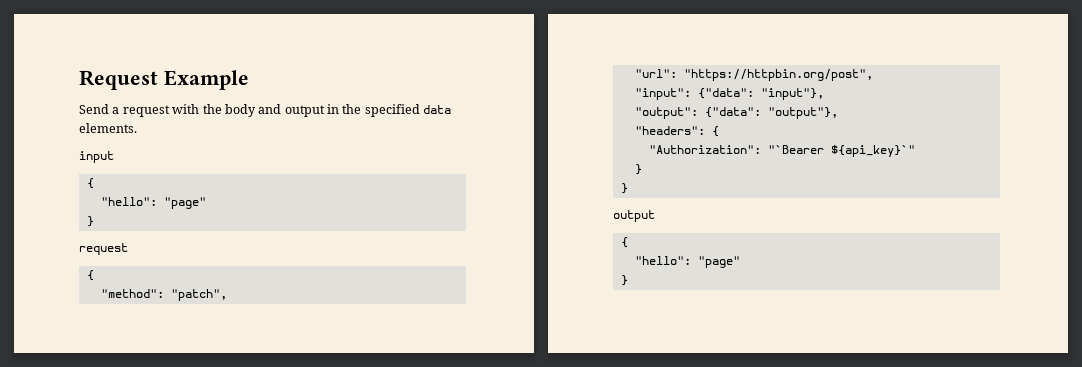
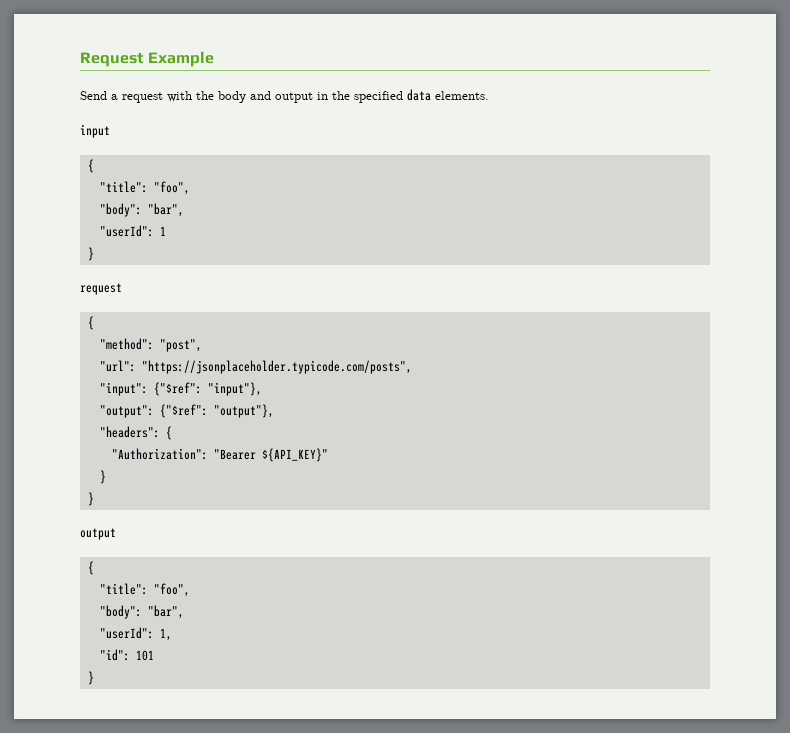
[100,197,206,209] "hello": "page" -> [99,181,190,195] [99,203,184,217] [99,225,166,237] "title": "foo", // "body": "bar", // "userId": 1
[170,289,227,301] "patch", -> [159,339,202,352] "post",
[683,69,873,81] "https://httpbin.org/post", -> [141,360,412,374] "https://jsonplaceholder.typicode.com/posts",
[697,88,754,99] {"data": -> [153,382,202,396] {"$ref":
[704,107,761,118] {"data": -> [159,404,208,418] {"$ref":
[767,145,915,157] "`Bearer ${api_key}`" -> [213,448,328,462] "Bearer ${API_KEY}"
[634,256,740,268] "hello": "page" -> [99,583,190,597] [99,605,184,619] [99,627,172,641] [99,649,154,661] "title": "foo", // "body": "bar", // "userId": 1, // "id": 101

